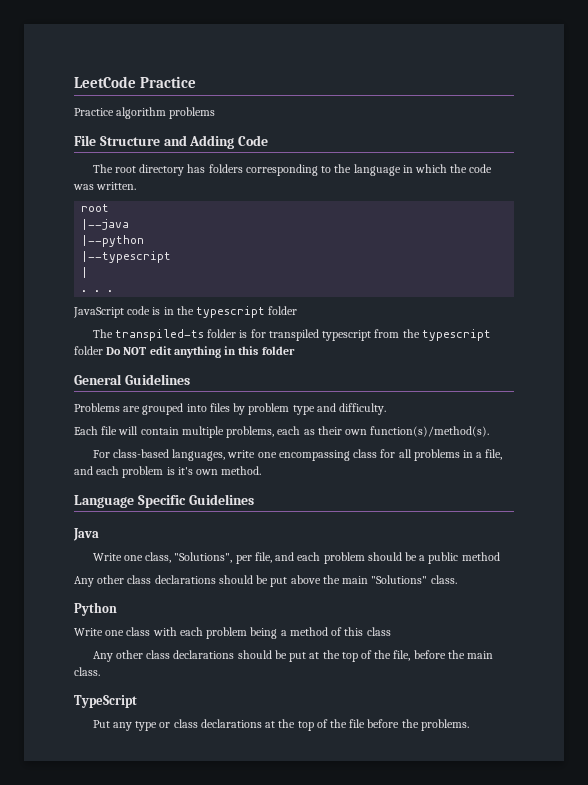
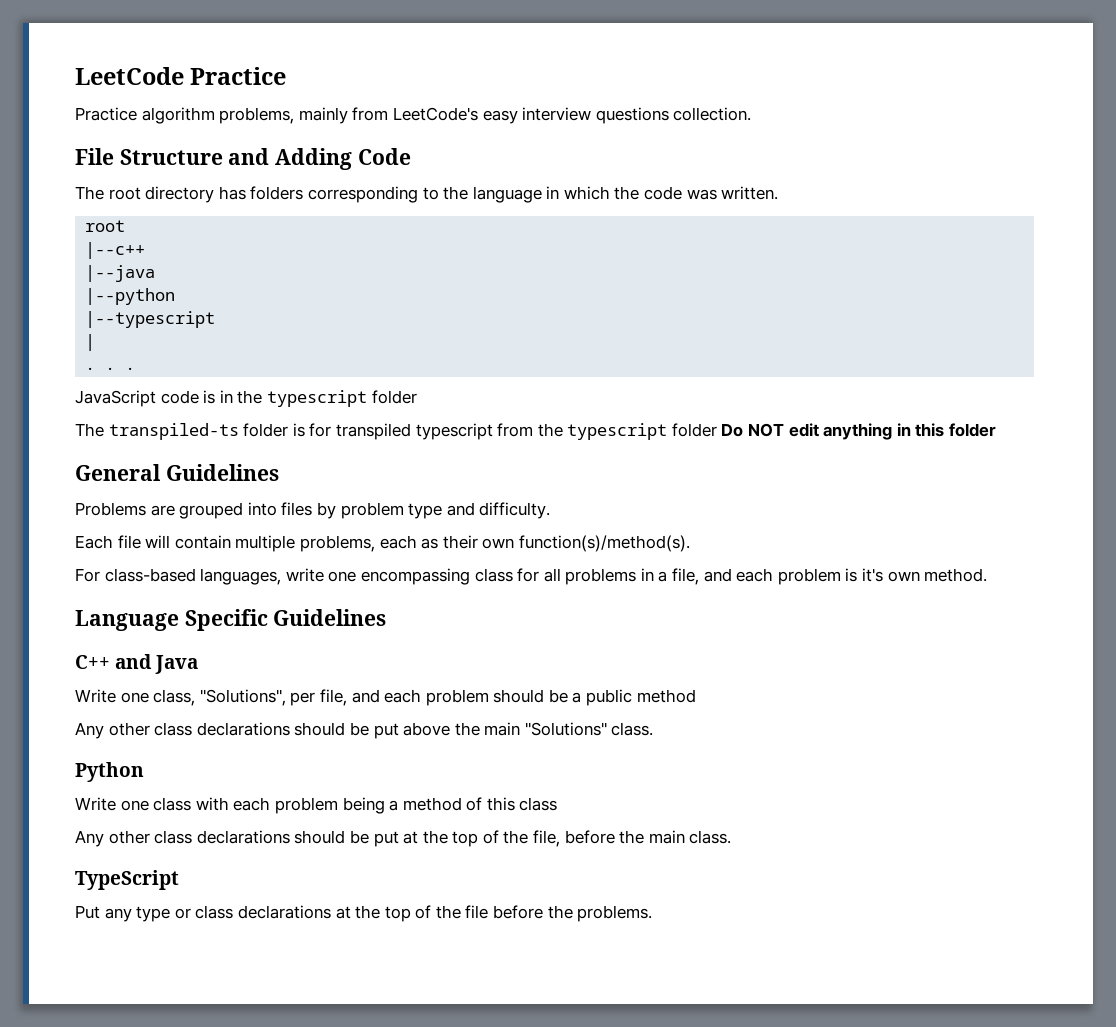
[169,107,216,119] problems -> [219,107,752,124] problems, mainly from LeetCode's easy interview questions collection.
(110, 208) none -> [85,242,146,259] // |--c++
(254, 499) none -> [75,654,153,669] C++ and

